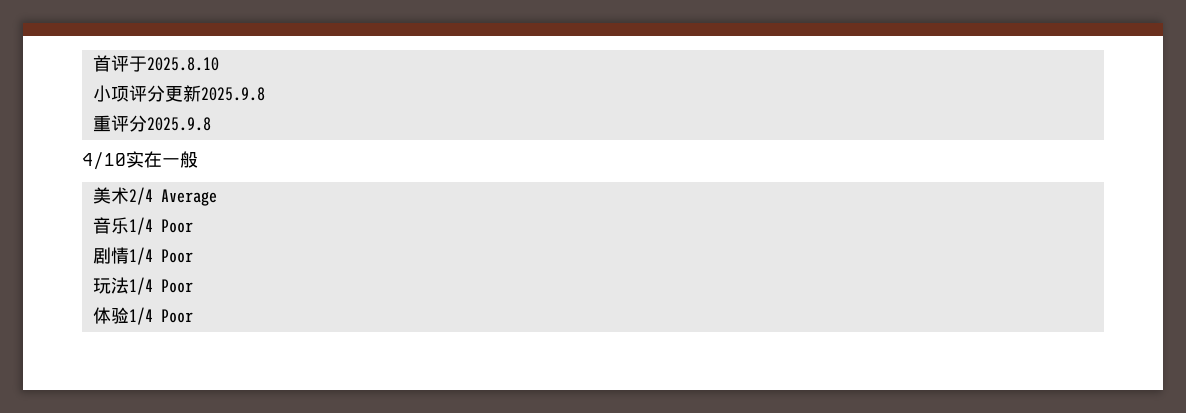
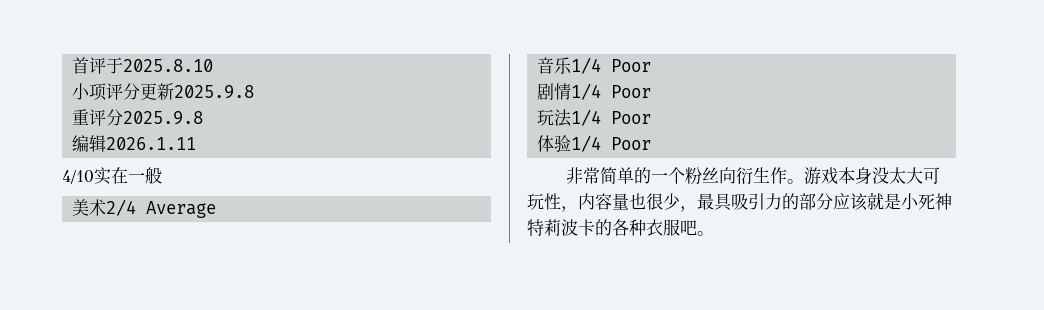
(211, 124) none -> [72,135,197,152] // 编辑2026.1.11
(193, 316) none -> [566,167,941,185] [527,192,952,212] [527,219,714,237] // 非常简单的一个粉丝向衍生作。游戏本身没太大可玩性，内容量也很少，最具吸引力的部分应该就是小死神特莉波卡的各种衣服吧。

